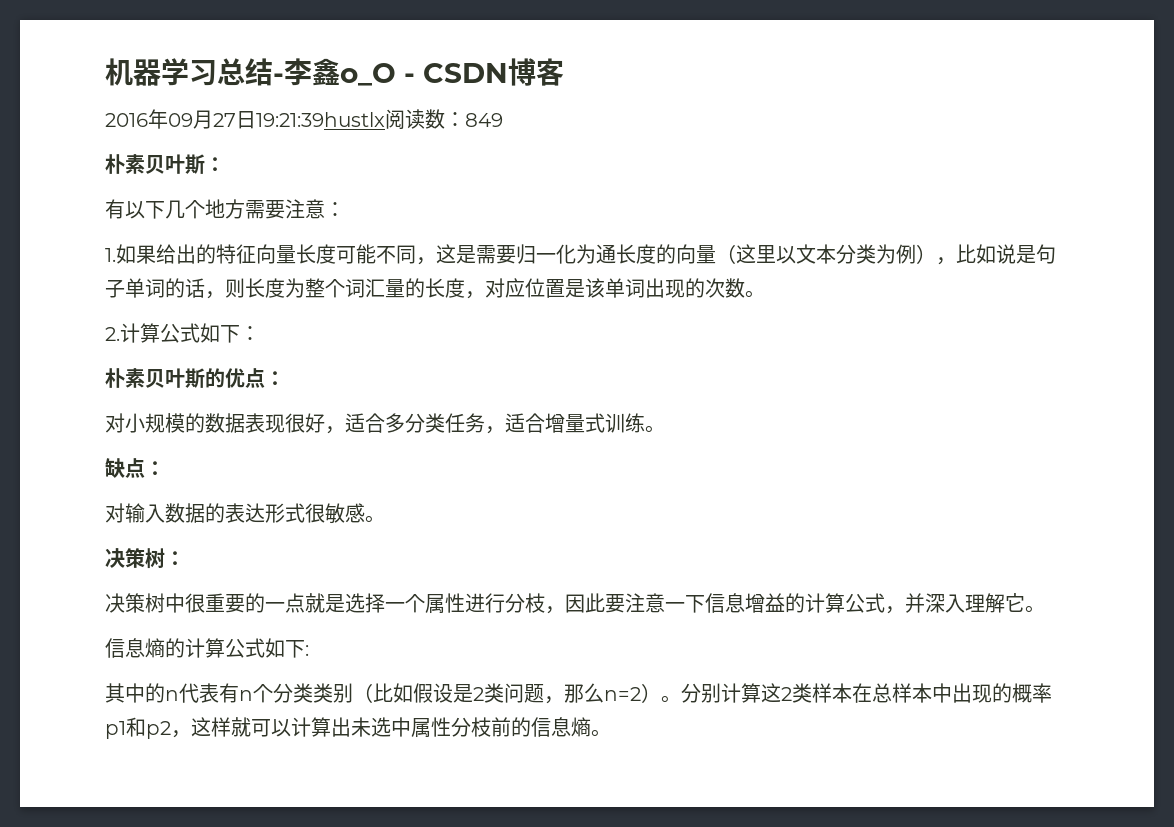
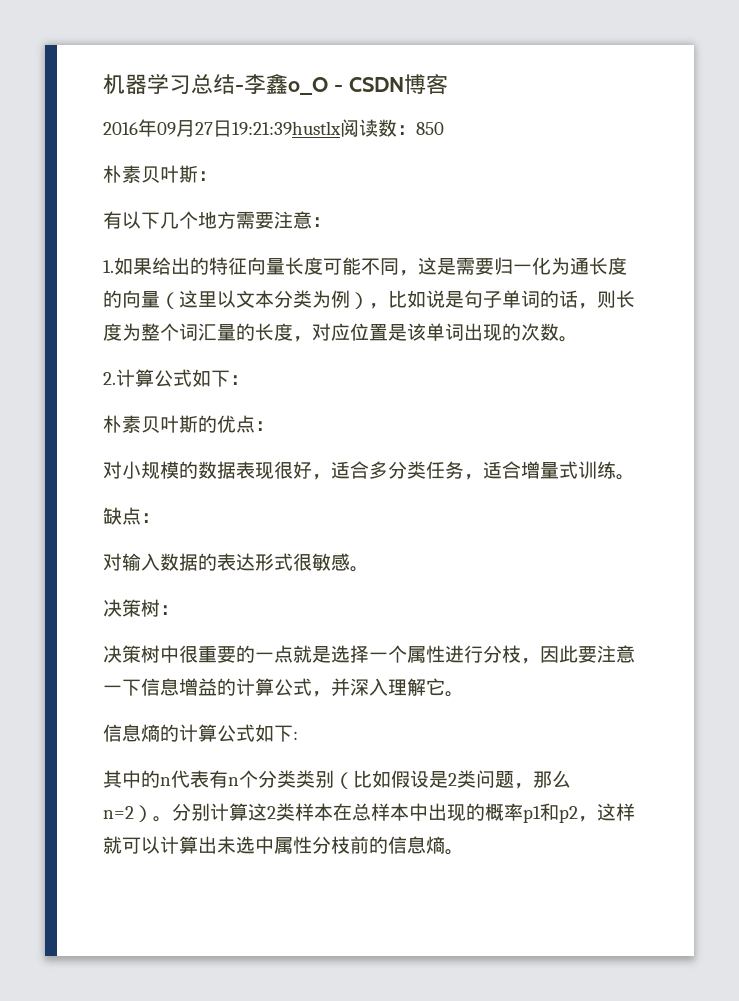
[465,113,503,127] 849 -> [416,122,444,135] 850

